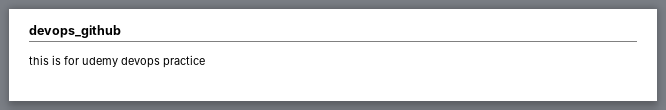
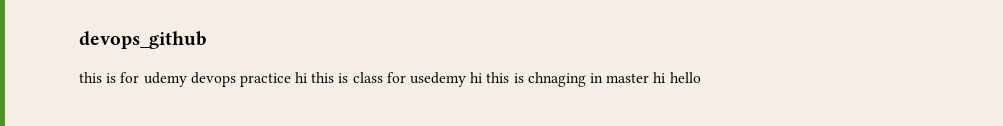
(205, 61) none -> [295,72,701,87] hi this is class for usedemy hi this is chnaging in master hi hello

